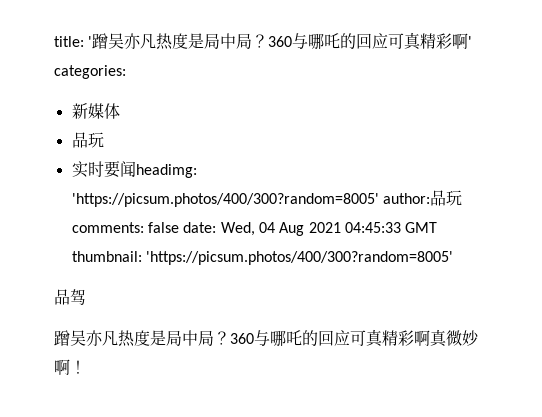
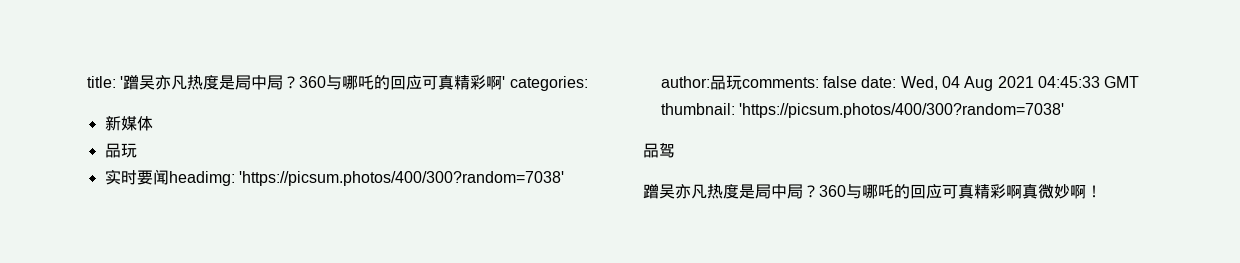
[71,193,379,207] 'https://picsum.photos/400/300?random=8005' -> [238,171,564,186] 'https://picsum.photos/400/300?random=7038'
[145,251,453,265] 'https://picsum.photos/400/300?random=8005' -> [738,103,1064,118] 'https://picsum.photos/400/300?random=7038'

